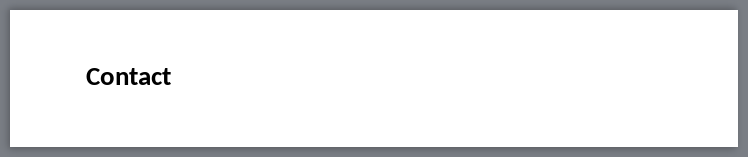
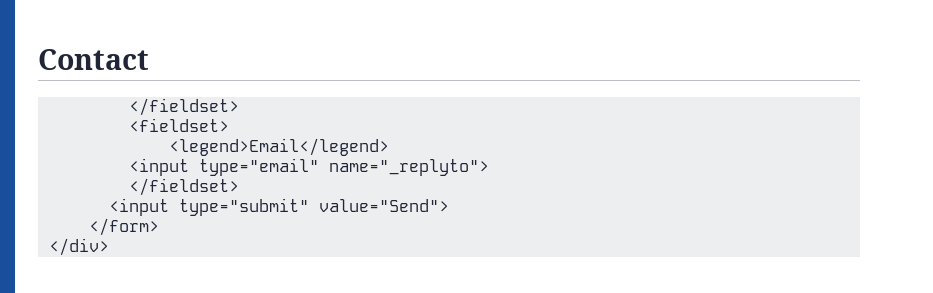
(171, 76) none -> [128,98,239,116] [128,118,229,132] [168,138,389,156] [128,158,489,176] [128,178,239,196] [108,198,449,216] [88,218,159,236] [48,238,109,256] // </fieldset> // <fieldset> // <legend>Email</legend> // <input type="email" name="_replyto"> // </fieldset> // <input type="submit" value="Send"> // </form> // </div>

